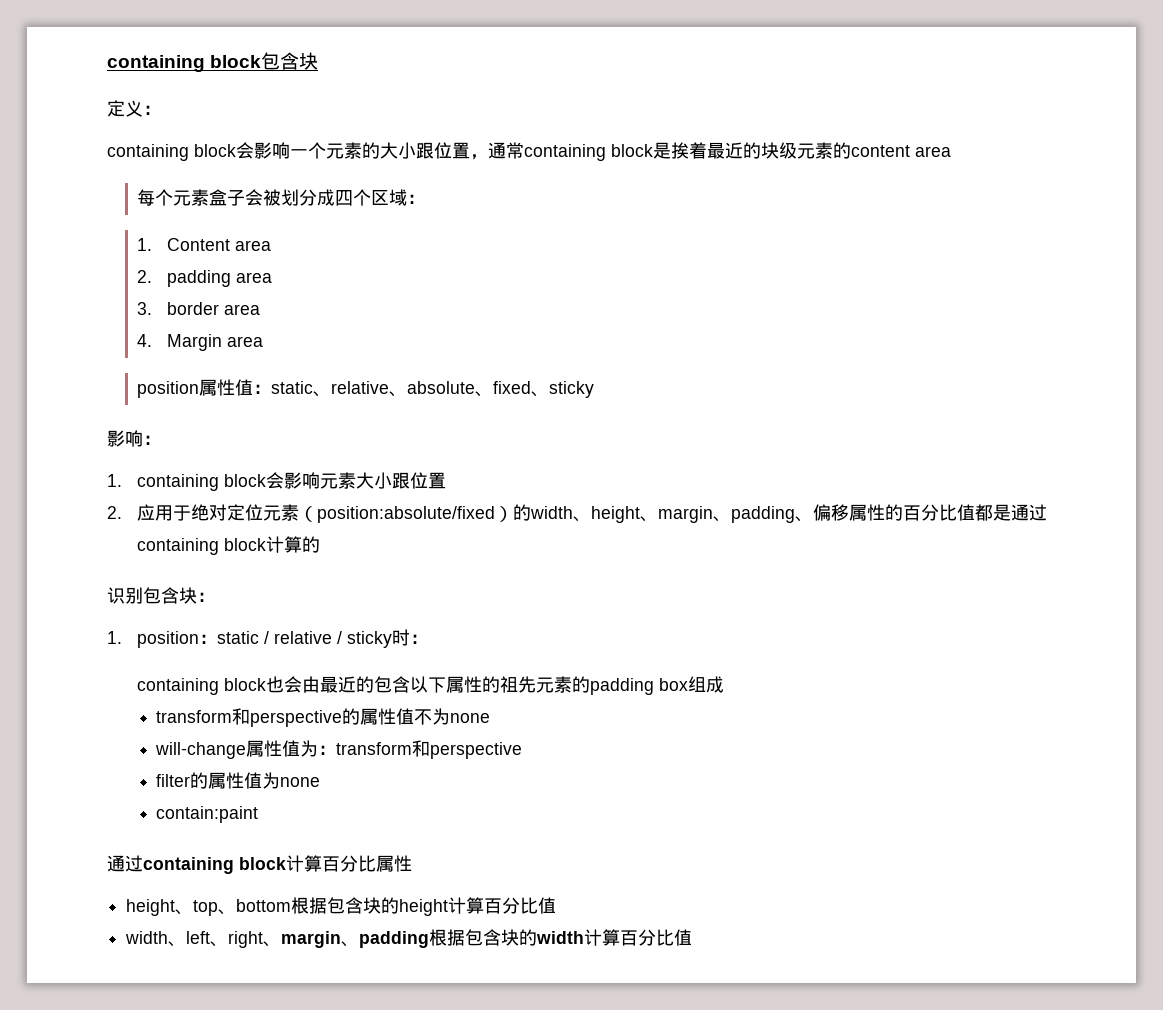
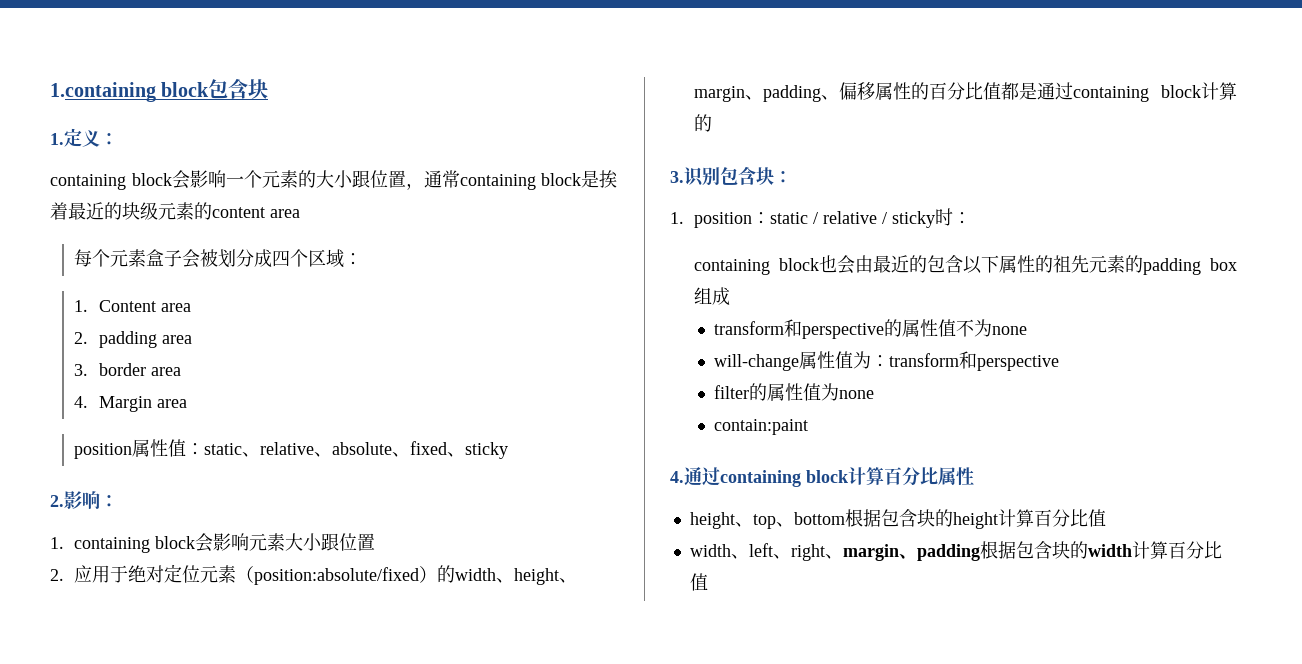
[107,55,205,72] containing -> [50,82,156,102] 1.containing
(319, 61) none -> [50,133,64,145] 1.
(595, 389) none -> [50,495,64,507] 2.
(321, 544) none -> [670,171,684,183] 3.
(259, 814) none -> [670,471,684,483] 4.

